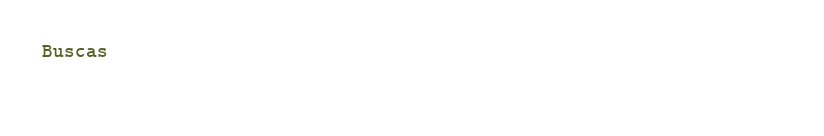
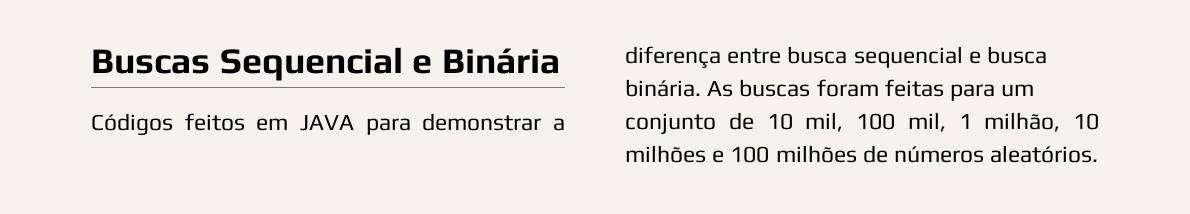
(108, 51) none -> [219,47,561,81] [91,113,565,136] [625,46,1048,69] [625,79,1035,101] [625,112,1099,135] [625,145,1099,163] Sequencial e Binária // Códigos feitos em JAVA para demonstrar a diferença entre busca sequencial e busca binária. As buscas foram feitas para um conjunto de 10 mil, 100 mil, 1 milhão, 10 milhões e 100 milhões de números aleatórios.

